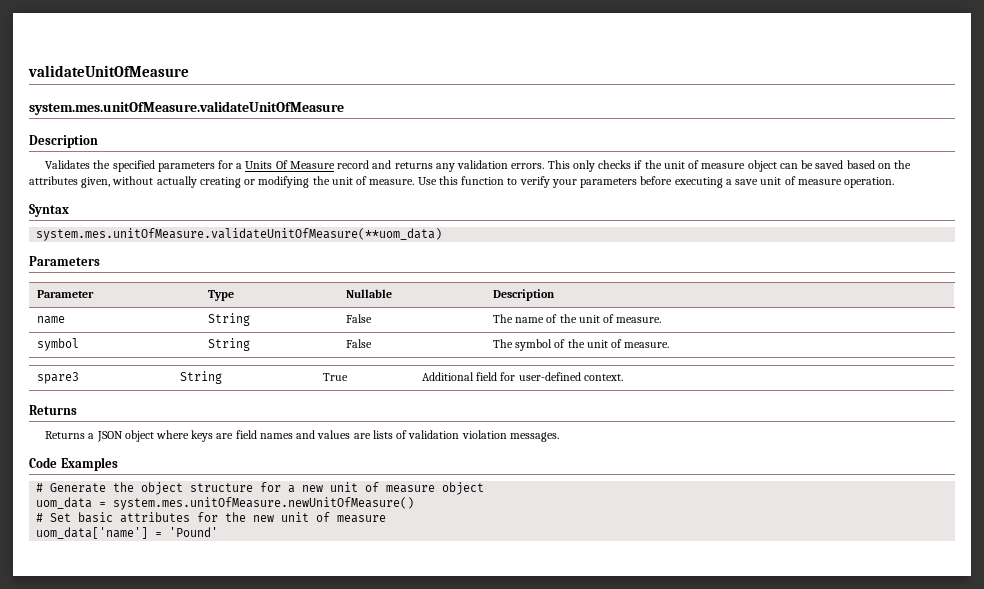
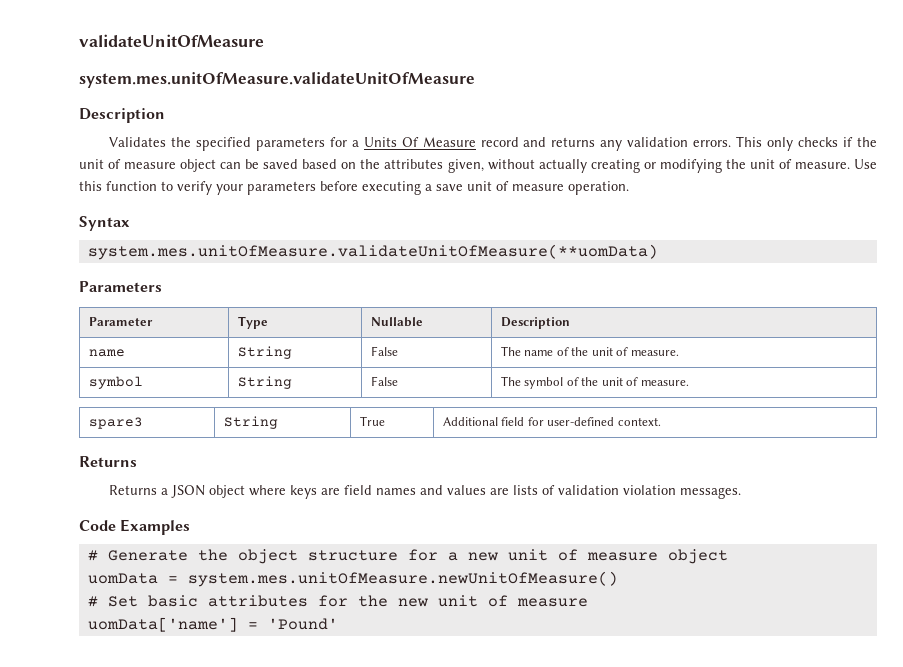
[36,228,443,241] system.mes.unitOfMeasure.validateUnitOfMeasure(**uom_data) -> [87,244,658,260] system.mes.unitOfMeasure.validateUnitOfMeasure(**uomData)
[36,497,93,509] uom_data -> [87,573,158,584] uomData
[36,527,149,539] uom_data['name'] -> [87,617,238,632] uomData['name']

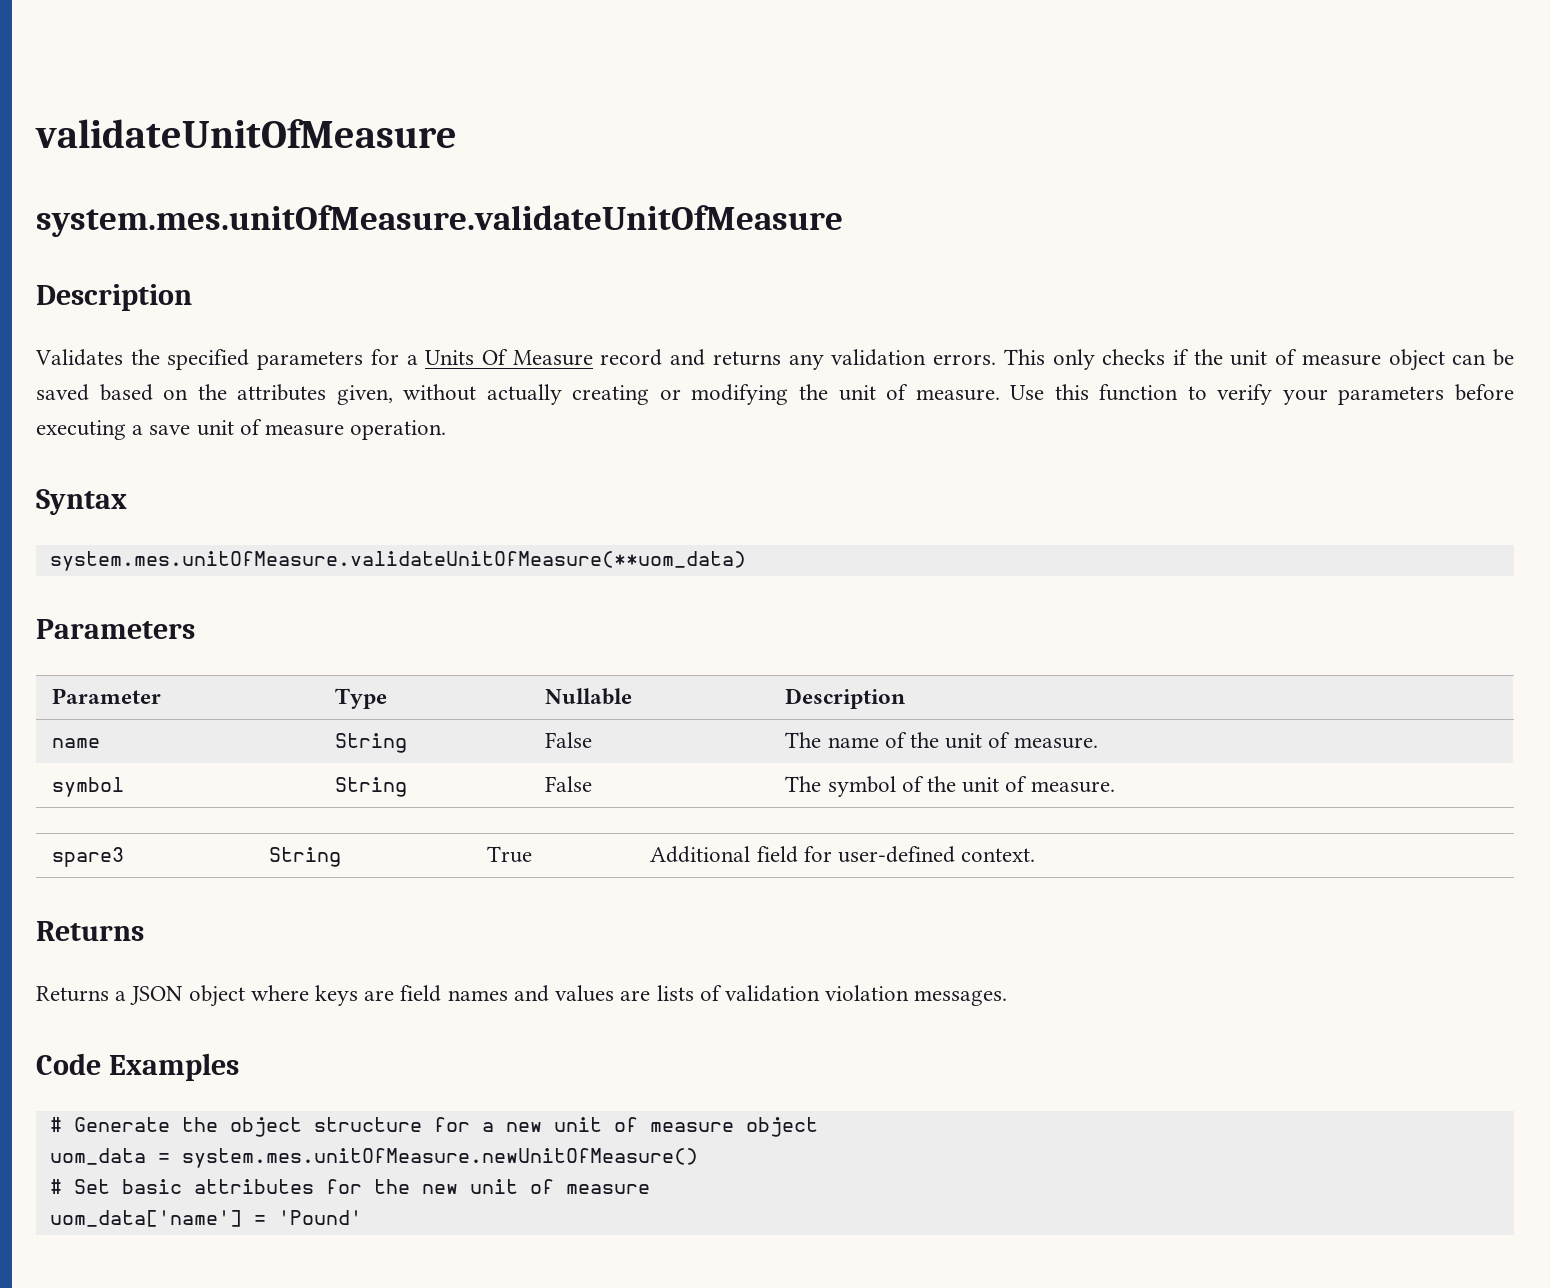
[87,244,658,260] system.mes.unitOfMeasure.validateUnitOfMeasure(**uomData) -> [49,551,746,571] system.mes.unitOfMeasure.validateUnitOfMeasure(**uom_data)
[87,573,158,584] uomData -> [49,1148,146,1165] uom_data
[87,617,238,632] uomData['name'] -> [49,1210,242,1227] uom_data['name']

